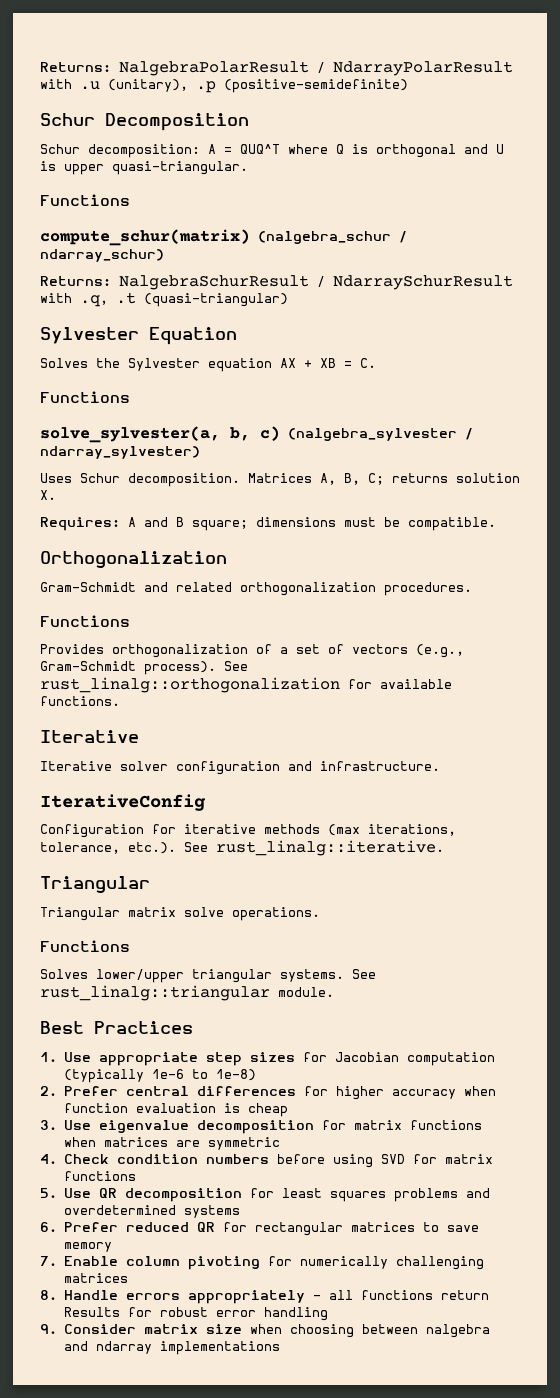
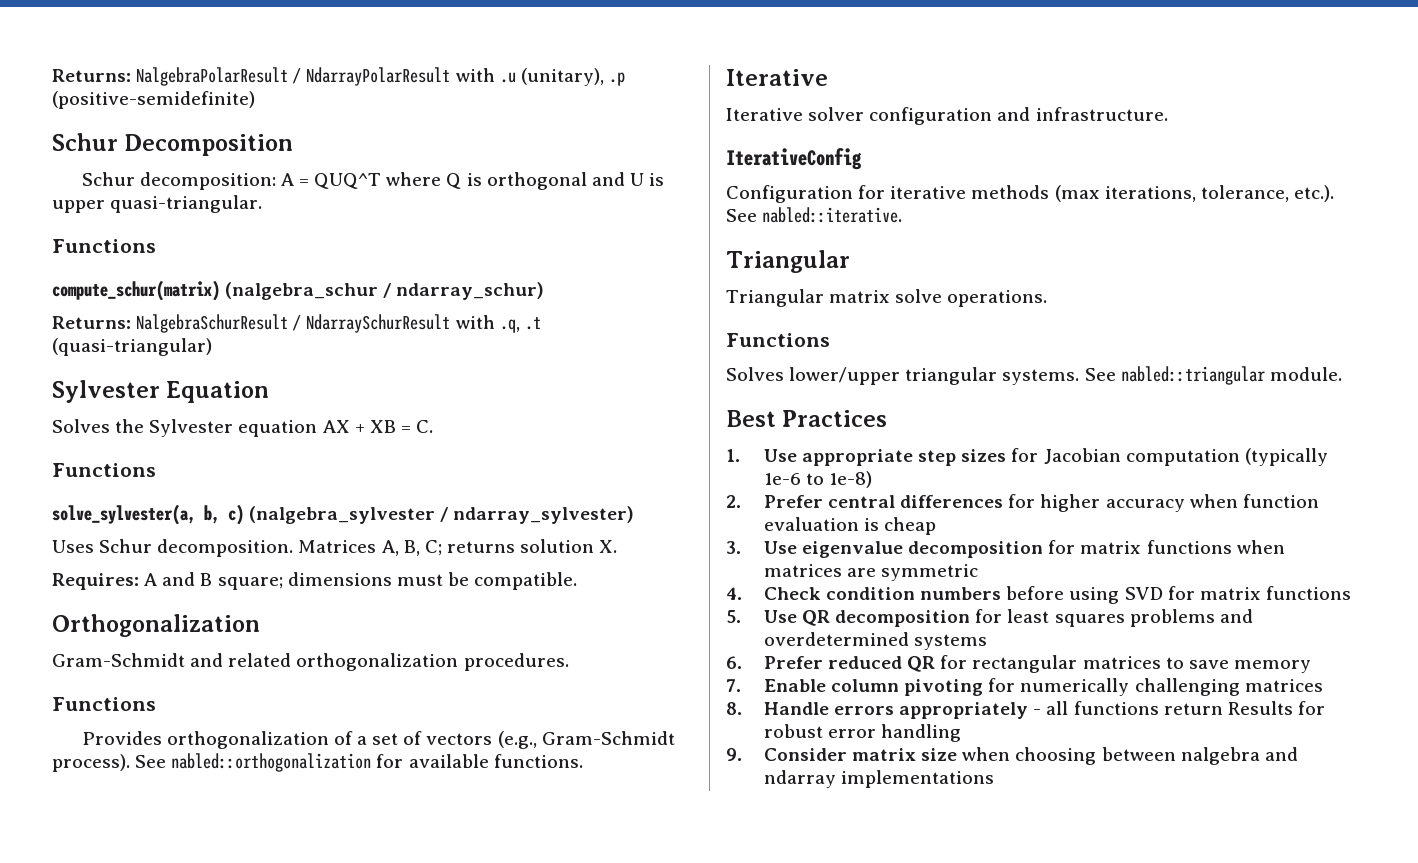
[40,677,340,693] rust_linalg::orthogonalization -> [171,753,372,772] nabled::orthogonalization
[216,840,444,856] rust_linalg::iterative. -> [762,207,903,223] nabled::iterative.
[40,985,270,1001] rust_linalg::triangular -> [1120,366,1265,385] nabled::triangular

